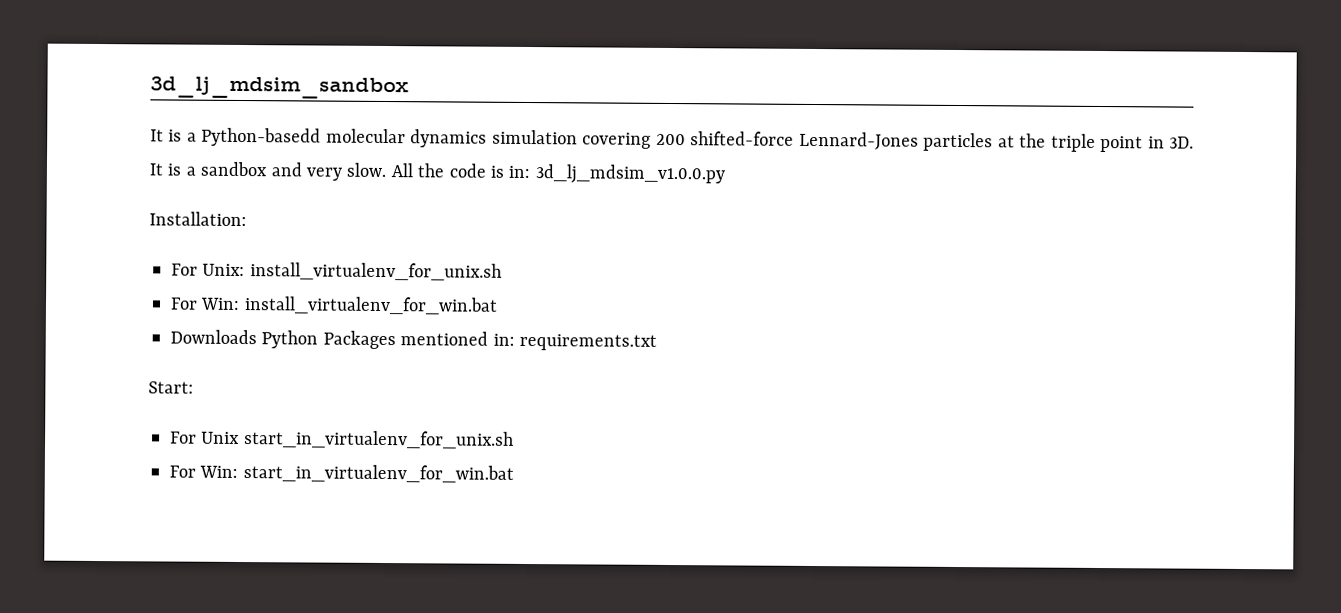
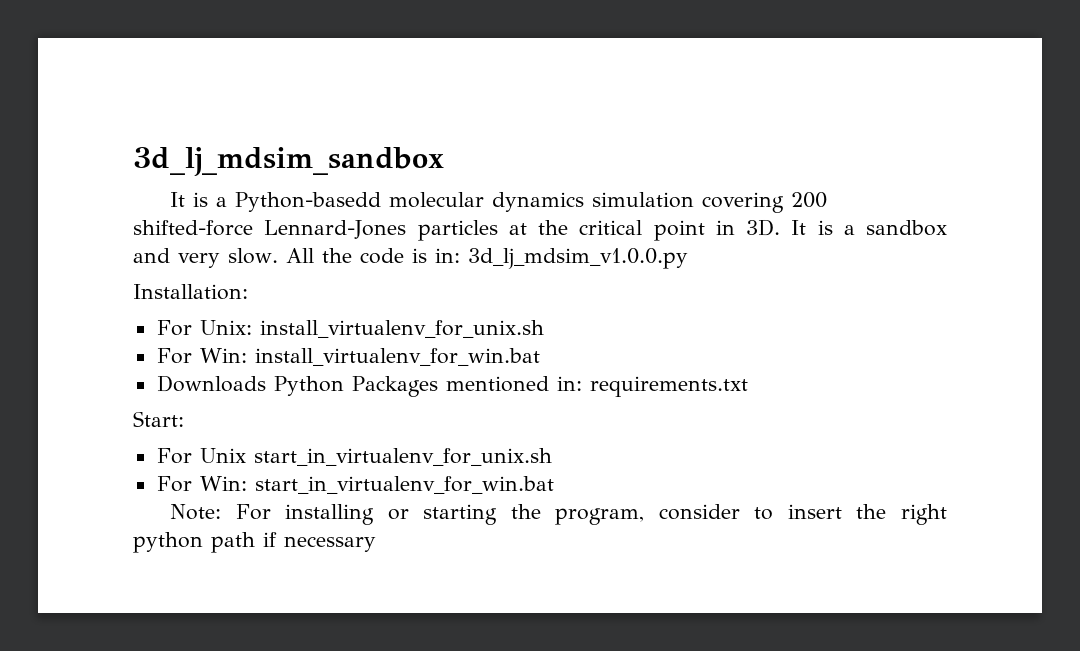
[1050,133,1096,152] triple -> [579,220,643,235] critical
(514, 473) none -> [170,504,948,525] [133,532,376,553] // Note: For installing or starting the program, consider to insert the right python path if necessary

